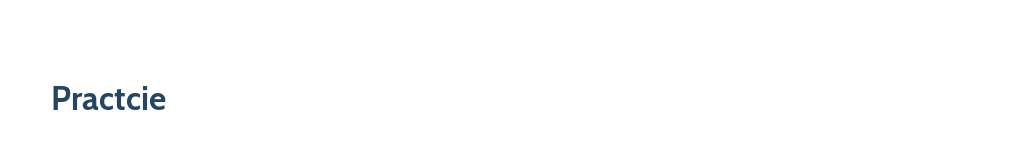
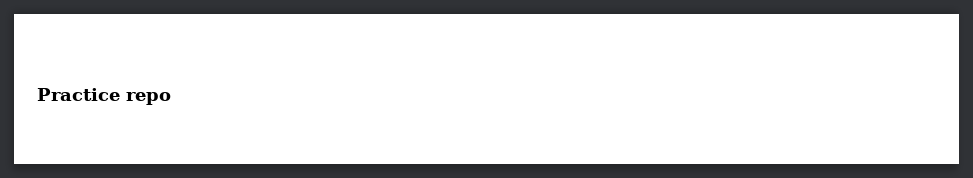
[51,86,166,110] Practcie -> [37,88,171,105] Practice repo

